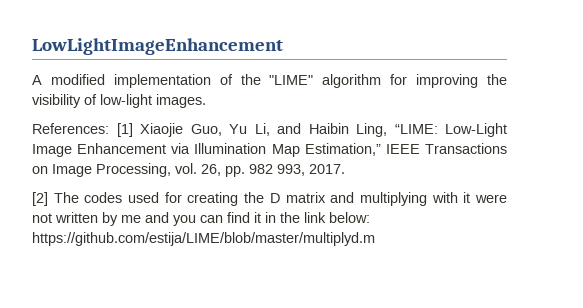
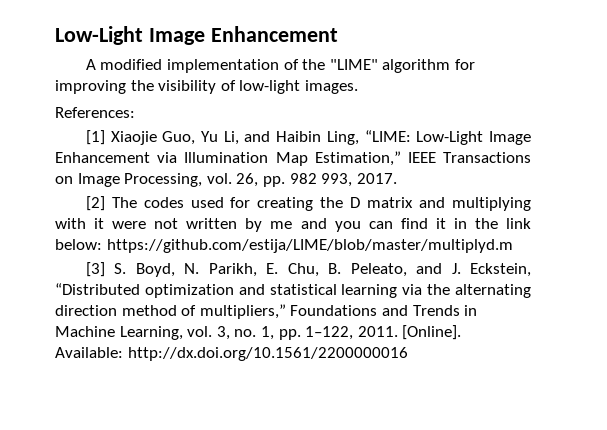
[32,38,283,55] LowLightImageEnhancement -> [55,26,338,45] Low-Light Image Enhancement
(109, 128) none -> (135, 112) //
(375, 239) none -> [85,262,531,277] [55,283,531,298] [55,304,478,319] [55,325,462,340] [55,347,408,361] // [3] S. Boyd, N. Parikh, E. Chu, B. Peleato, and J. Eckstein, “Distributed optimization and statistical learning via the alternating direction method of multipliers,” Foundations and Trends in Machine Learning, vol. 3, no. 1, pp. 1–122, 2011. [Online]. Available: http://dx.doi.org/10.1561/2200000016

